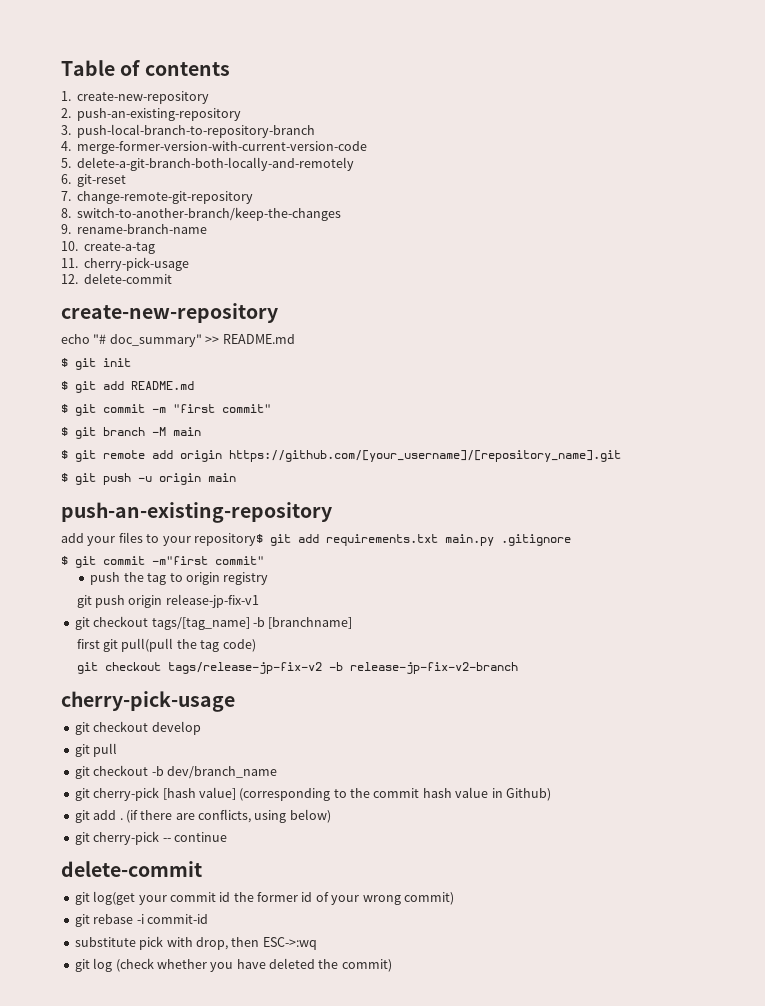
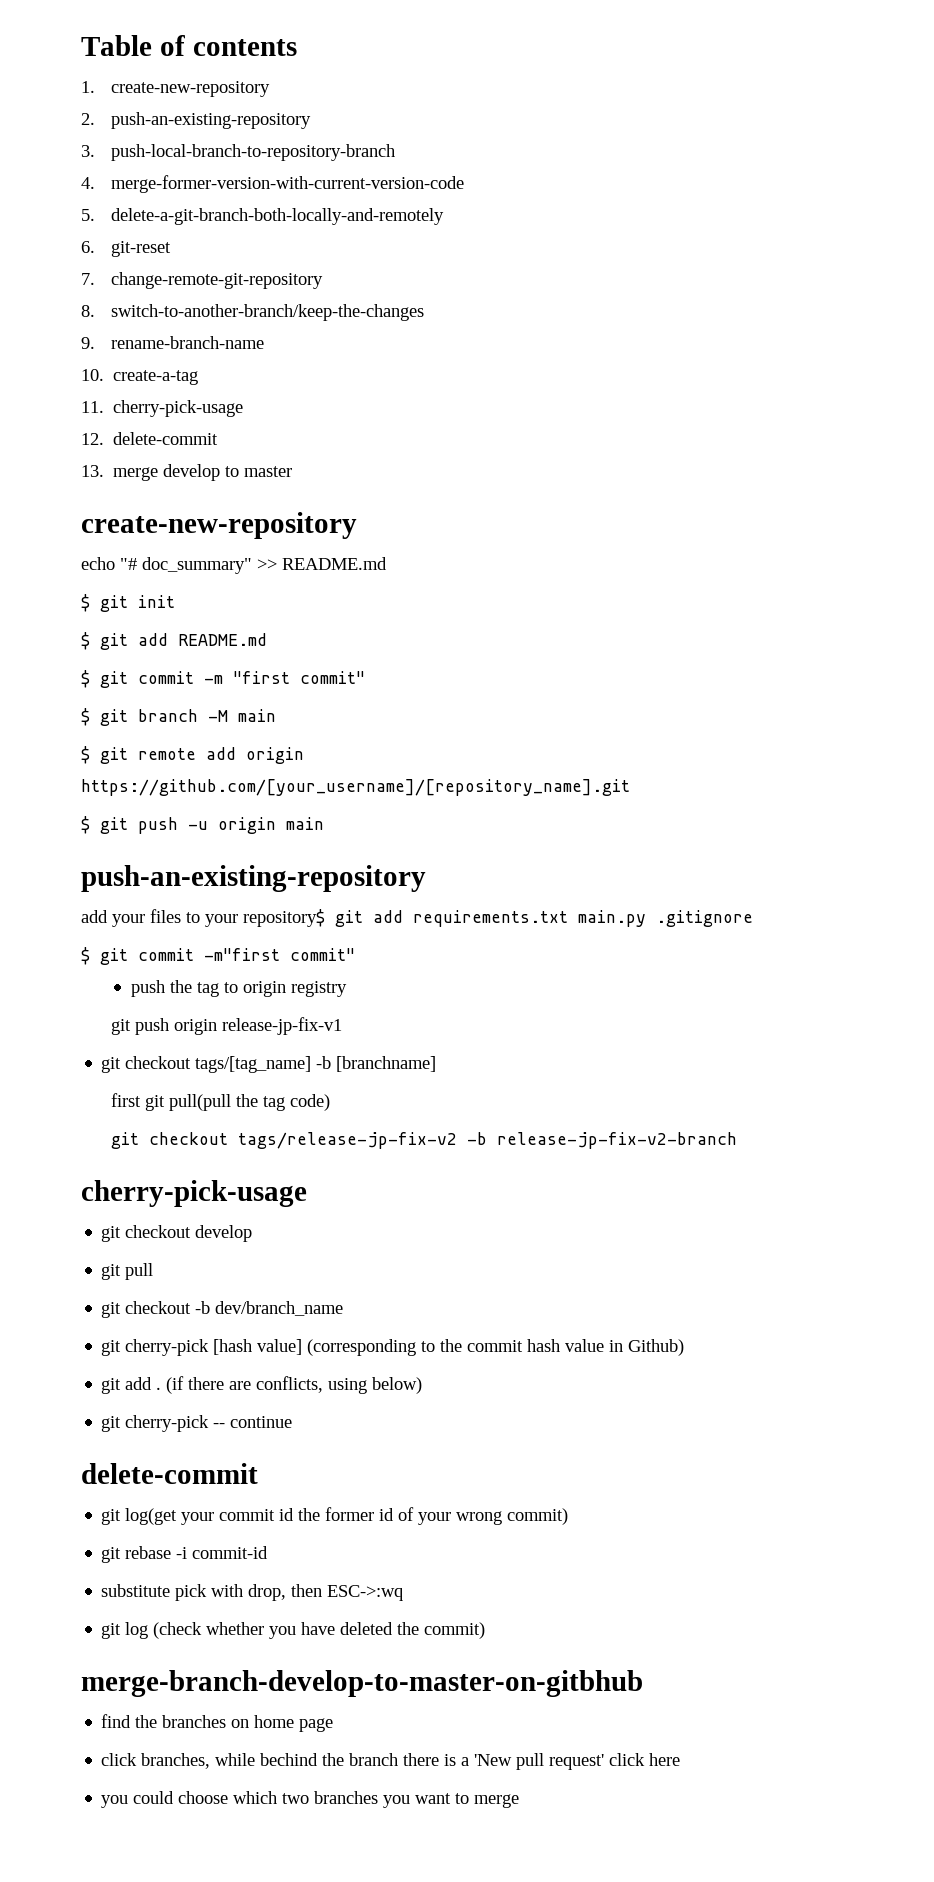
(173, 278) none -> [81,464,293,481] // 13. merge develop to master
(392, 965) none -> [81,1670,643,1697] [101,1714,334,1732] [101,1753,681,1770] [101,1791,520,1808] // merge-branch-develop-to-master-on-gitbhub // find the branches on home page // click branches, while bechind the branch there is a 'New pull request' click here // you could choose which two branches you want to merge

